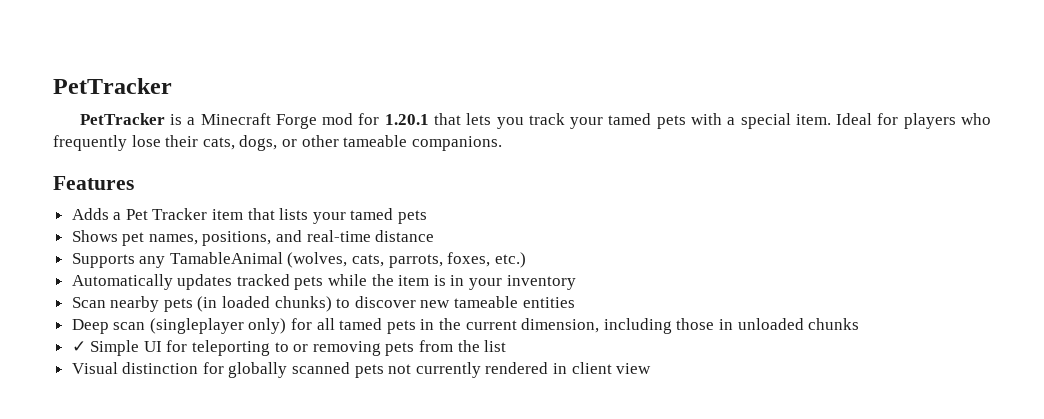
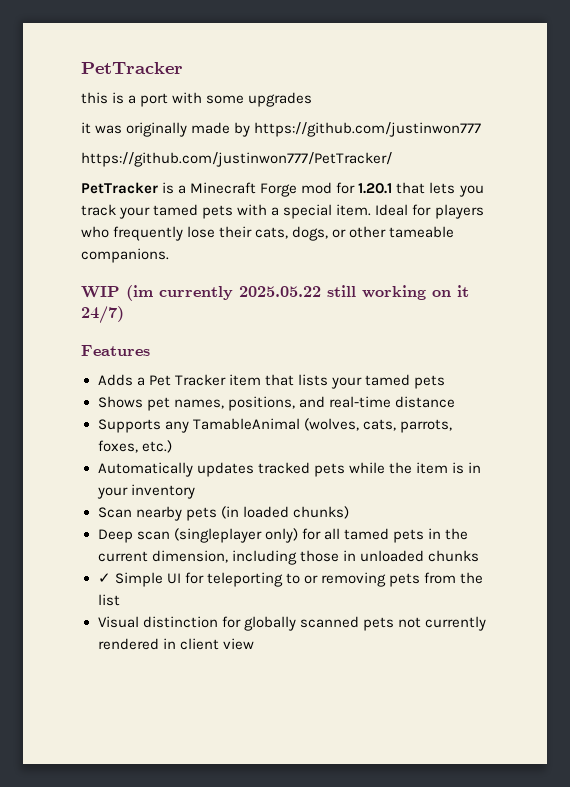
[53,78,172,94] PetTracker -> [81,62,183,74] [81,92,313,107] [81,122,482,137] [81,152,392,167] PetTracker // this is a port with some upgrades // it was originally made by https://github.com/justinwon777 // https://github.com/justinwon777/PetTracker/
(502, 143) none -> [81,285,469,301] [81,306,124,324] // WIP (im currently 2025.05.22 still working on it 24/7)
[336,296,575,308] to discover new tameable entities -> (349, 512) none

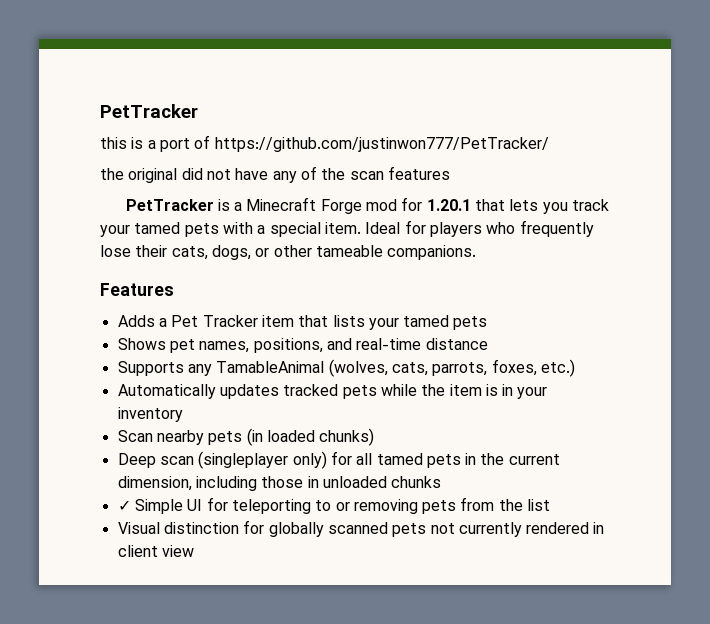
[172,92,313,107] [81,122,482,137] [81,152,392,167] with some upgrades // it was originally made by https://github.com/justinwon777 // https://github.com/justinwon777/PetTracker/ -> [194,135,549,152] [100,166,450,183] of https://github.com/justinwon777/PetTracker/ // the original did not have any of the scan features
[81,285,469,301] [81,306,124,324] // WIP (im currently 2025.05.22 still working on it 24/7) -> (477, 252) none

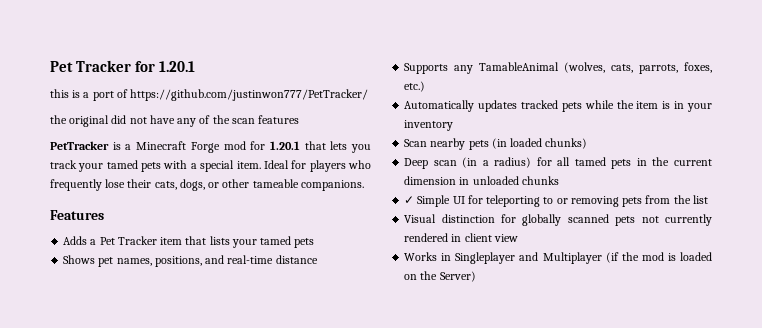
[100,104,198,118] PetTracker -> [50,60,196,72] Pet Tracker for 1.20.1
[198,451,327,469] (singleplayer only) -> [462,157,532,168] (in a radius)
[117,476,304,491] dimension, including those -> [404,176,457,185] dimension
(194, 551) none -> [404,252,712,264] [404,271,476,282] // Works in Singleplayer and Multiplayer (if the mod is loaded on the Server)

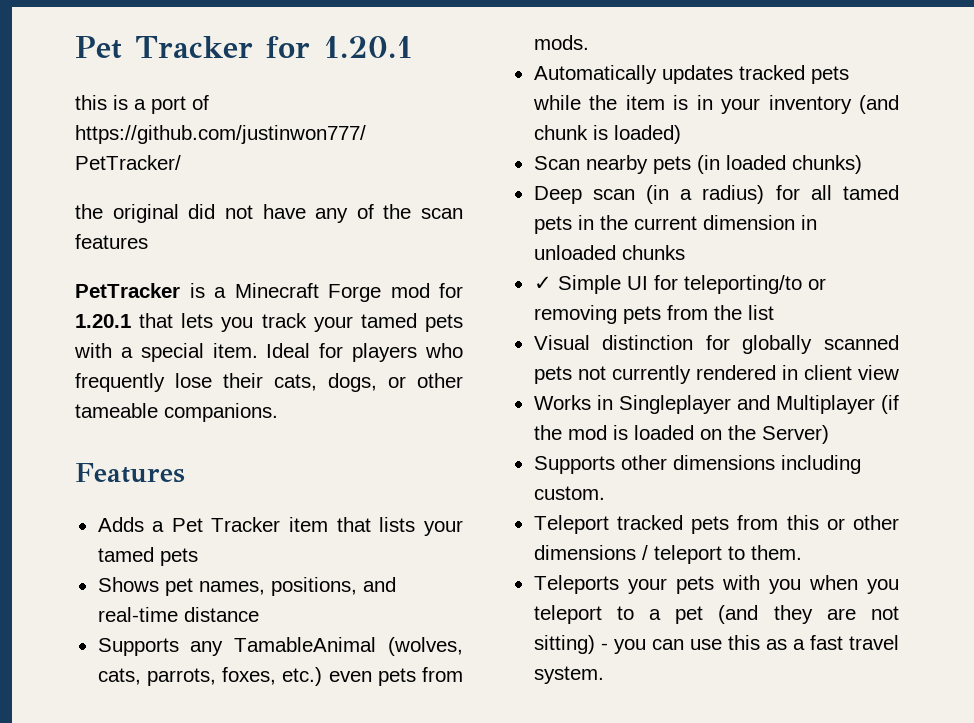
(426, 86) none -> [328,667,463,686] [533,35,589,50] even pets from mods.
(454, 125) none -> [859,95,899,114] [533,125,681,144] (and chunk is loaded)
[486,195,554,207] teleporting to -> [683,275,802,294] teleporting/to
(476, 276) none -> [533,455,861,474] [533,486,605,500] [533,515,899,534] [533,545,802,564] [533,575,899,594] [533,605,899,624] [533,635,899,654] [533,666,604,684] // Supports other dimensions including custom. // Teleport tracked pets from this or other dimensions / teleport to them. // Teleports your pets with you when you teleport to a pet (and they are not sitting) - you can use this as a fast travel system.

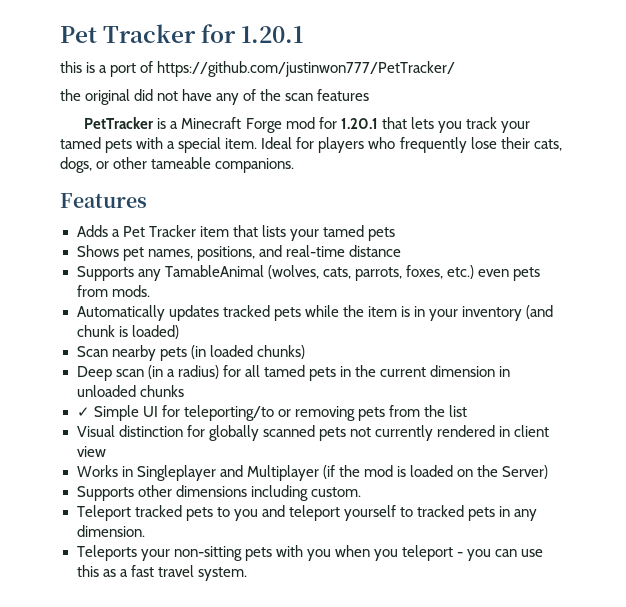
[737,515,899,530] [533,545,802,564] from this or other dimensions / teleport to them. -> [216,505,538,521] [76,525,145,537] to you and teleport yourself to tracked pets in any dimension.
(667, 586) none -> [173,546,242,561] non-sitting
[616,605,899,624] [533,635,595,654] to a pet (and they are not sitting) -> (453, 553) none

